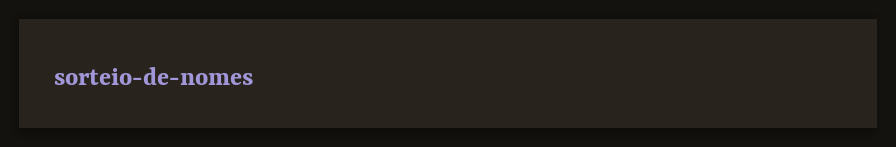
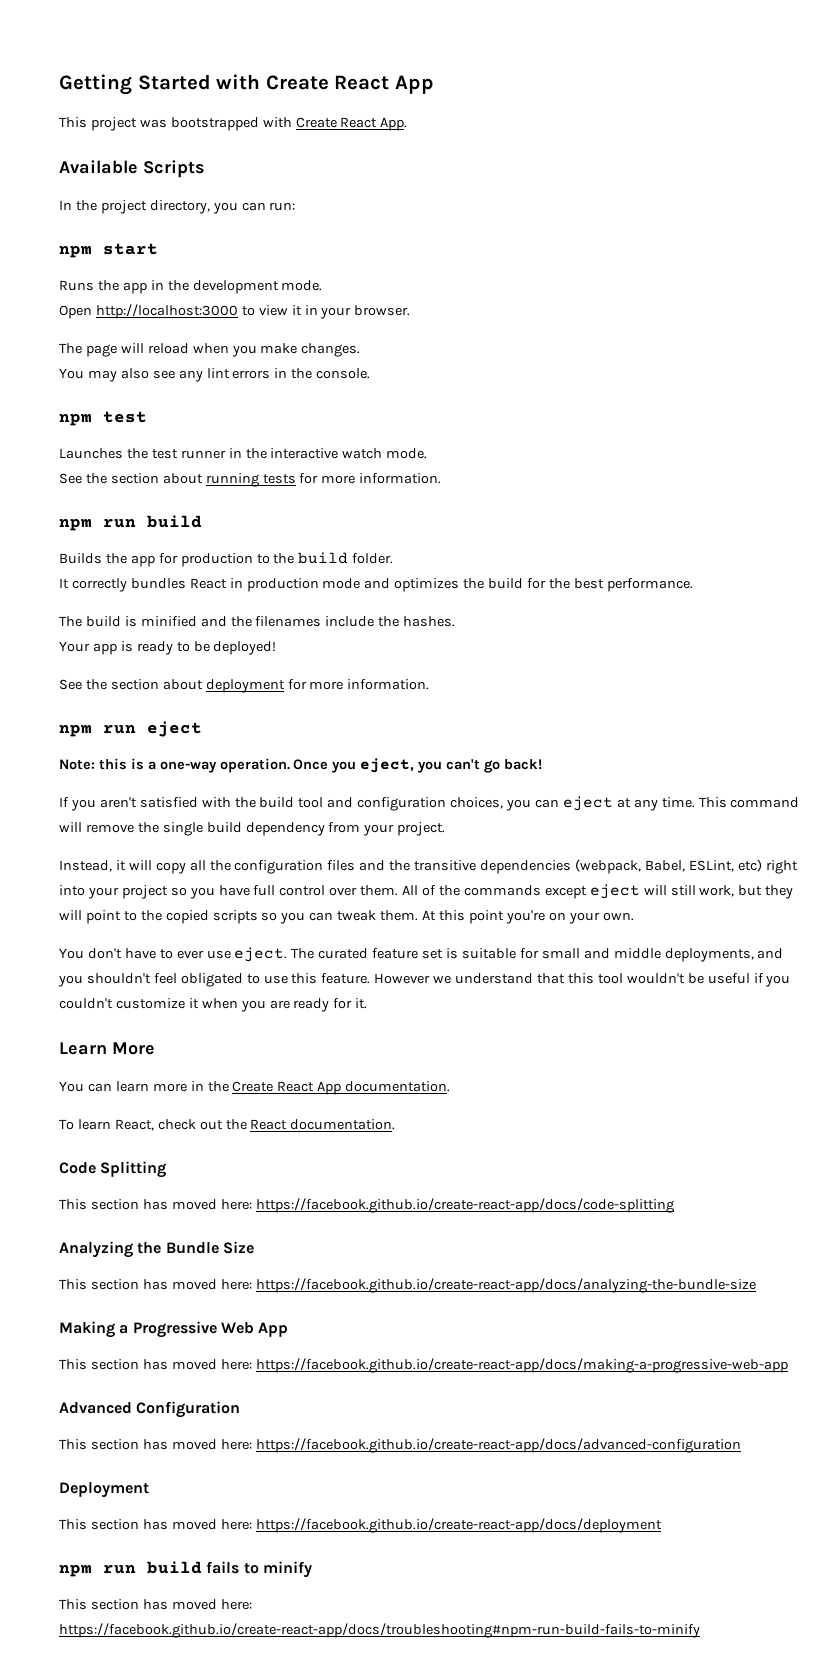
[54,67,253,85] sorteio-de-nomes -> [59,74,434,95] [59,117,408,131] [59,160,205,178] [59,200,296,214] [59,243,158,258] [59,280,323,294] [59,304,411,319] [59,343,361,357] [59,368,371,382] [59,411,147,426] [59,448,428,459] [59,473,442,487] [59,515,202,531] [59,552,394,567] [59,578,693,592] [59,616,456,627] [59,641,277,655] [59,679,430,693] [59,721,202,737] [59,758,542,773] [59,796,800,811] [59,822,446,836] [59,859,798,874] [59,884,794,899] [59,910,634,924] [59,947,784,962] [58,973,791,987] [59,998,368,1012] [59,1042,155,1055] [59,1081,451,1095] [59,1119,396,1131] [59,1161,167,1178] [59,1198,674,1213] [59,1241,254,1258] [59,1278,756,1293] [59,1321,289,1338] [59,1358,788,1373] [59,1401,241,1418] [59,1438,741,1453] [59,1482,149,1498] [59,1518,662,1533] [59,1561,312,1578] [59,1599,252,1610] [59,1623,700,1638] Getting Started with Create React App // This project was bootstrapped with Create React App. // Available Scripts // In the project directory, you can run: // npm start // Runs the app in the development mode. // Open http://localhost:3000 to view it in your browser. // The page will reload when you make changes. // You may also see any lint errors in the console. // npm test // Launches the test runner in the interactive watch mode. // See the section about running tests for more information. // npm run build // Builds the app for production to the build folder. // It correctly bundles React in production mode and optimizes the build for the best performance. // The build is minified and the filenames include the hashes. // Your app is ready to be deployed! // See the section about deployment for more information. // npm run eject // Note: this is a one-way operation. Once you eject, you can't go back! // If you aren't satisfied with the build tool and configuration choices, you can eject at any time. This command will remove the single build dependency from your project. // Instead, it will copy all the configuration files and the transitive dependencies (webpack, Babel, ESLint, etc) right into your project so you have full control over them. All of the commands except eject will still work, but they will point to the copied scripts so you can tweak them. At this point you're on your own. // You don't have to ever use eject. The curated feature set is suitable for small and middle deployments, and you shouldn't feel obligated to use this feature. However we understand that this tool wouldn't be useful if you couldn't customize it when you are ready for it. // Learn More // You can learn more in the Create React App documentation. // To learn React, check out the React documentation. // Code Splitting // This section has moved here: https://facebook.github.io/create-react-app/docs/code-splitting // Analyzing the Bundle Size // This section has moved here: https://facebook.github.io/create-react-app/docs/analyzing-the-bundle-size // Making a Progressive Web App // This section has moved here: https://facebook.github.io/create-react-app/docs/making-a-progressive-web-app // Advanced Configuration // This section has moved here: https://facebook.github.io/create-react-app/docs/advanced-configuration // Deployment // This section has moved here: https://facebook.github.io/create-react-app/docs/deployment // npm run build fails to minify // This section has moved here: https://facebook.github.io/create-react-app/docs/troubleshooting#npm-run-build-fails-to-minify

